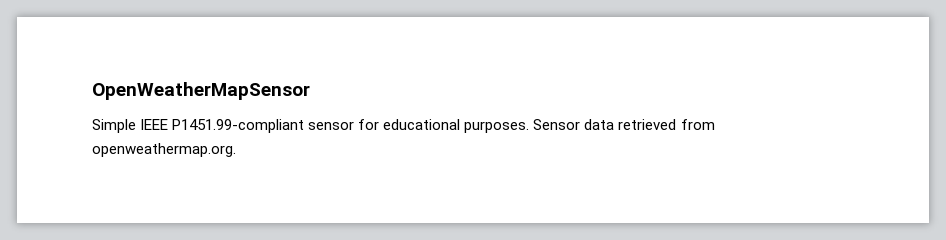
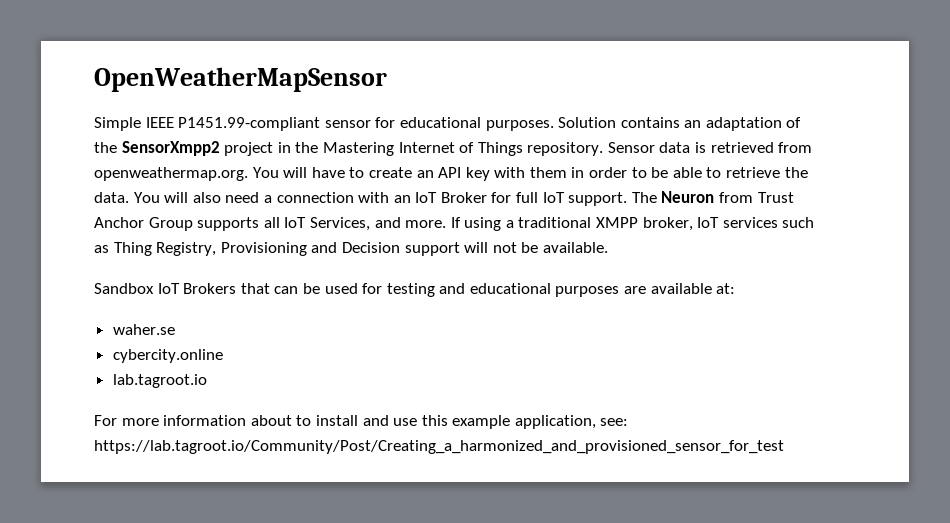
(530, 127) none -> [558,117,802,131] [94,141,604,156] Solution contains an adaptation of the SensorXmpp2 project in the Mastering Internet of Things repository.
(615, 124) none -> [695,142,707,153] is
(236, 150) none -> [252,167,808,181] [94,191,794,206] [94,217,815,231] [94,242,608,256] [94,283,736,297] [112,324,175,335] [112,349,223,363] [112,374,207,388] [94,415,629,429] [94,440,784,454] You will have to create an API key with them in order to be able to retrieve the data. You will also need a connection with an IoT Broker for full IoT support. The Neuron from Trust Anchor Group supports all IoT Services, and more. If using a traditional XMPP broker, IoT services such as Thing Registry, Provisioning and Decision support will not be available. // Sandbox IoT Brokers that can be used for testing and educational purposes are available at: // waher.se // cybercity.online // lab.tagroot.io // For more information about to install and use this example application, see: https://lab.tagroot.io/Community/Post/Creating_a_harmonized_and_provisioned_sensor_for_test

